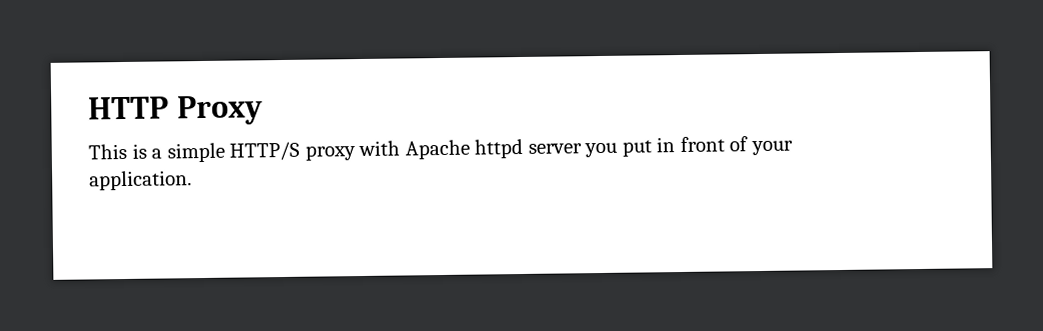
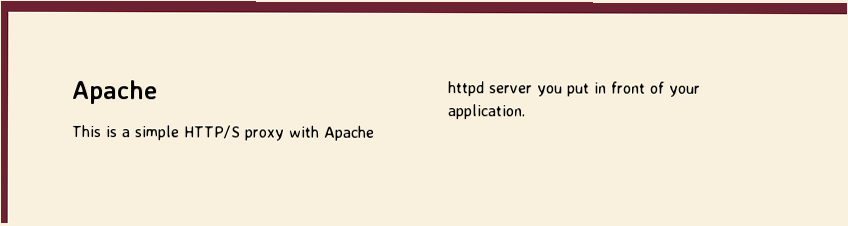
[88,95,263,126] HTTP Proxy -> [72,79,158,105] Apache

